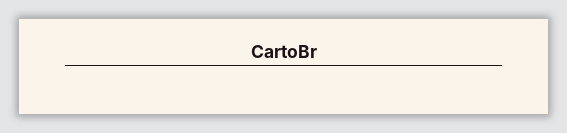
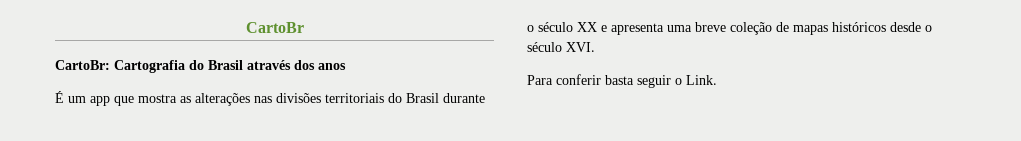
(317, 51) none -> [55,60,346,73] [55,91,485,106] [527,22,932,35] [527,42,595,52] [527,74,717,88] // CartoBr: Cartografia do Brasil através dos anos // É um app que mostra as alterações nas divisões territoriais do Brasil durante o século XX e apresenta uma breve coleção de mapas históricos desde o século XVI. // Para conferir basta seguir o Link.

